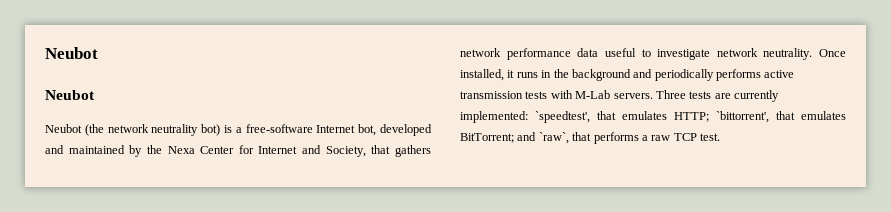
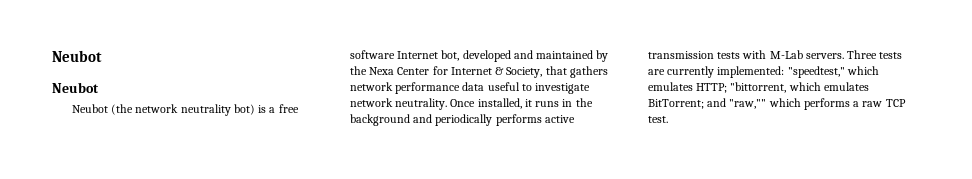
[245,124,313,133] free-software -> [278,104,299,113] [350,50,395,59] free software
[302,145,322,154] and -> [495,67,505,75] &
[535,111,795,123] `speedtest', that emulates HTTP; `bittorrent', that -> [787,66,879,78] [648,82,821,93] "speedtest," which emulates HTTP; "bittorrent, which
[538,132,592,144] `raw`, that -> [729,98,801,109] "raw,"" which

